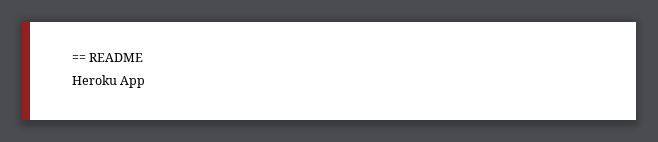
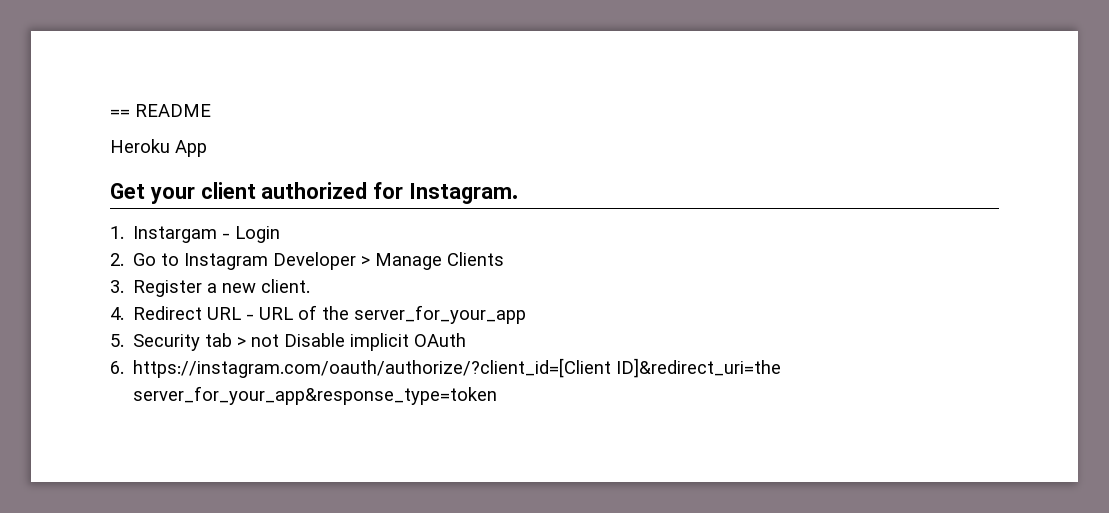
(146, 82) none -> [110,182,519,204] [110,226,281,243] [110,252,505,270] [110,279,311,297] [110,305,527,324] [110,333,467,351] [110,358,782,378] [133,386,498,405] // Get your client authorized for Instagram. // 1. Instargam - Login // 2. Go to Instagram Developer > Manage Clients // 3. Register a new client. // 4. Redirect URL - URL of the server_for_your_app // 5. Security tab > not Disable implicit OAuth // 6. https://instagram.com/oauth/authorize/?client_id=[Client ID]&redirect_uri=the server_for_your_app&response_type=token

